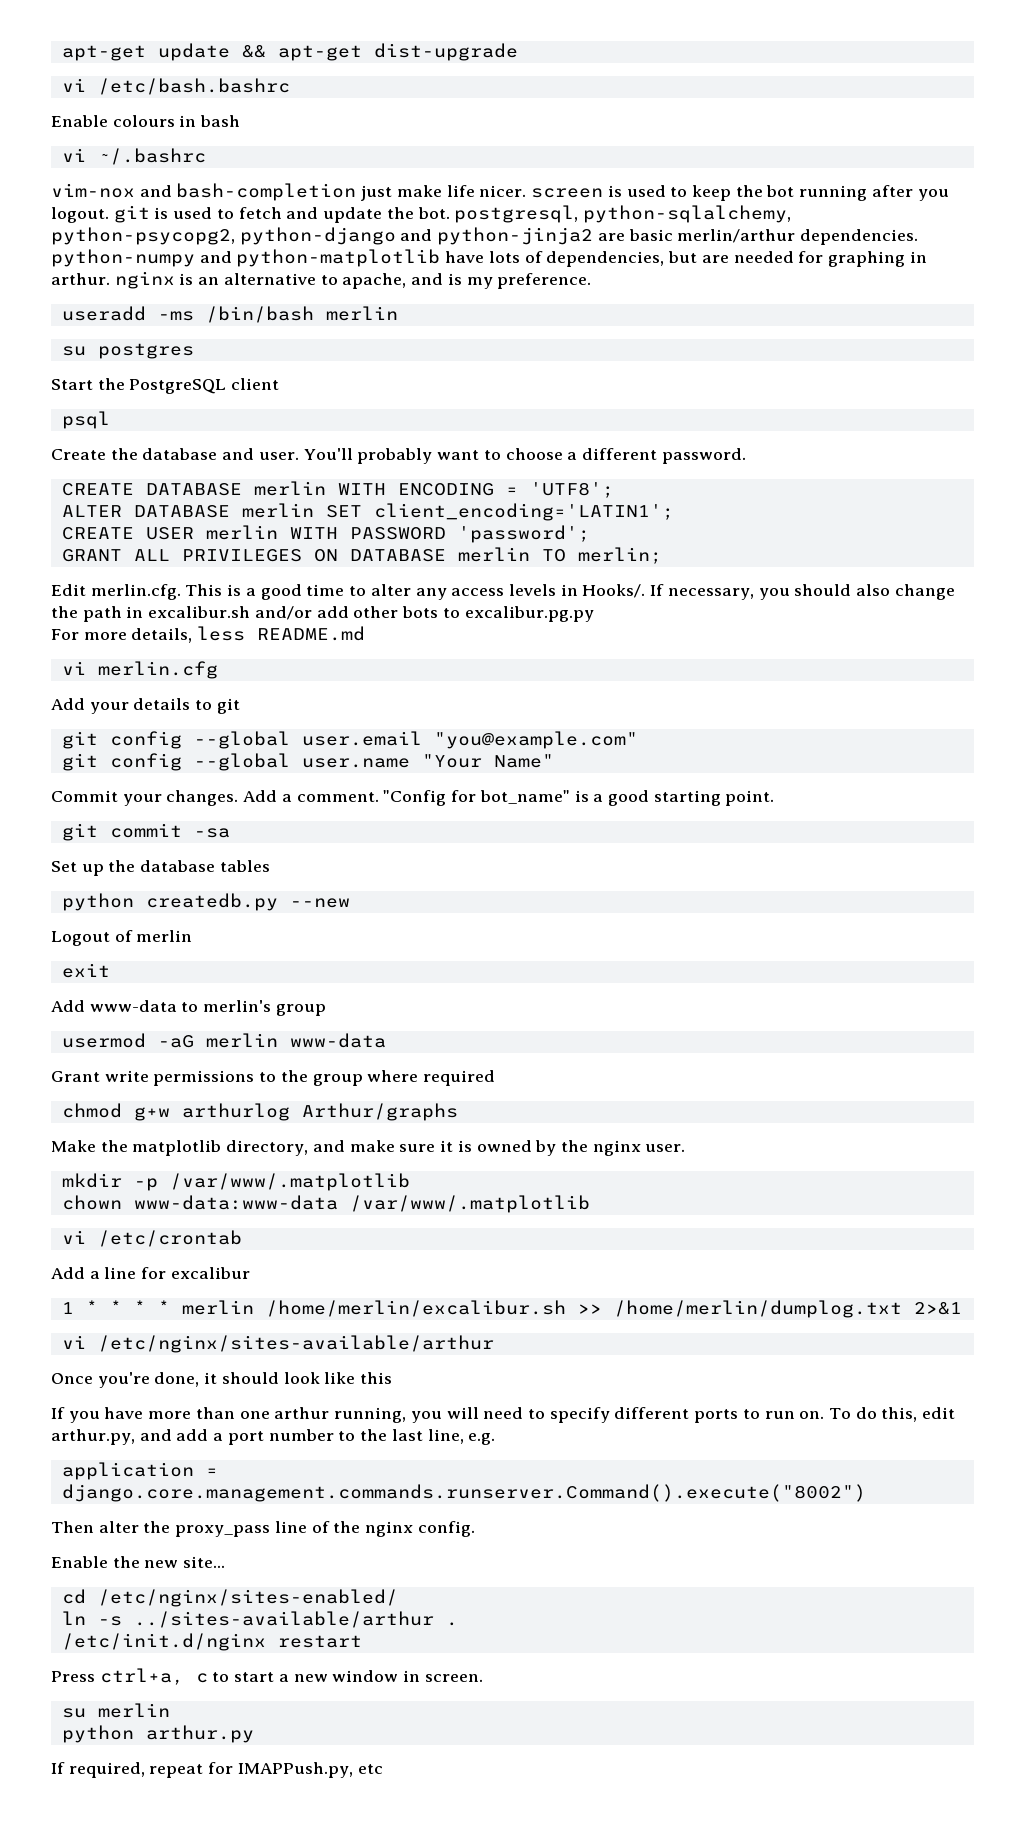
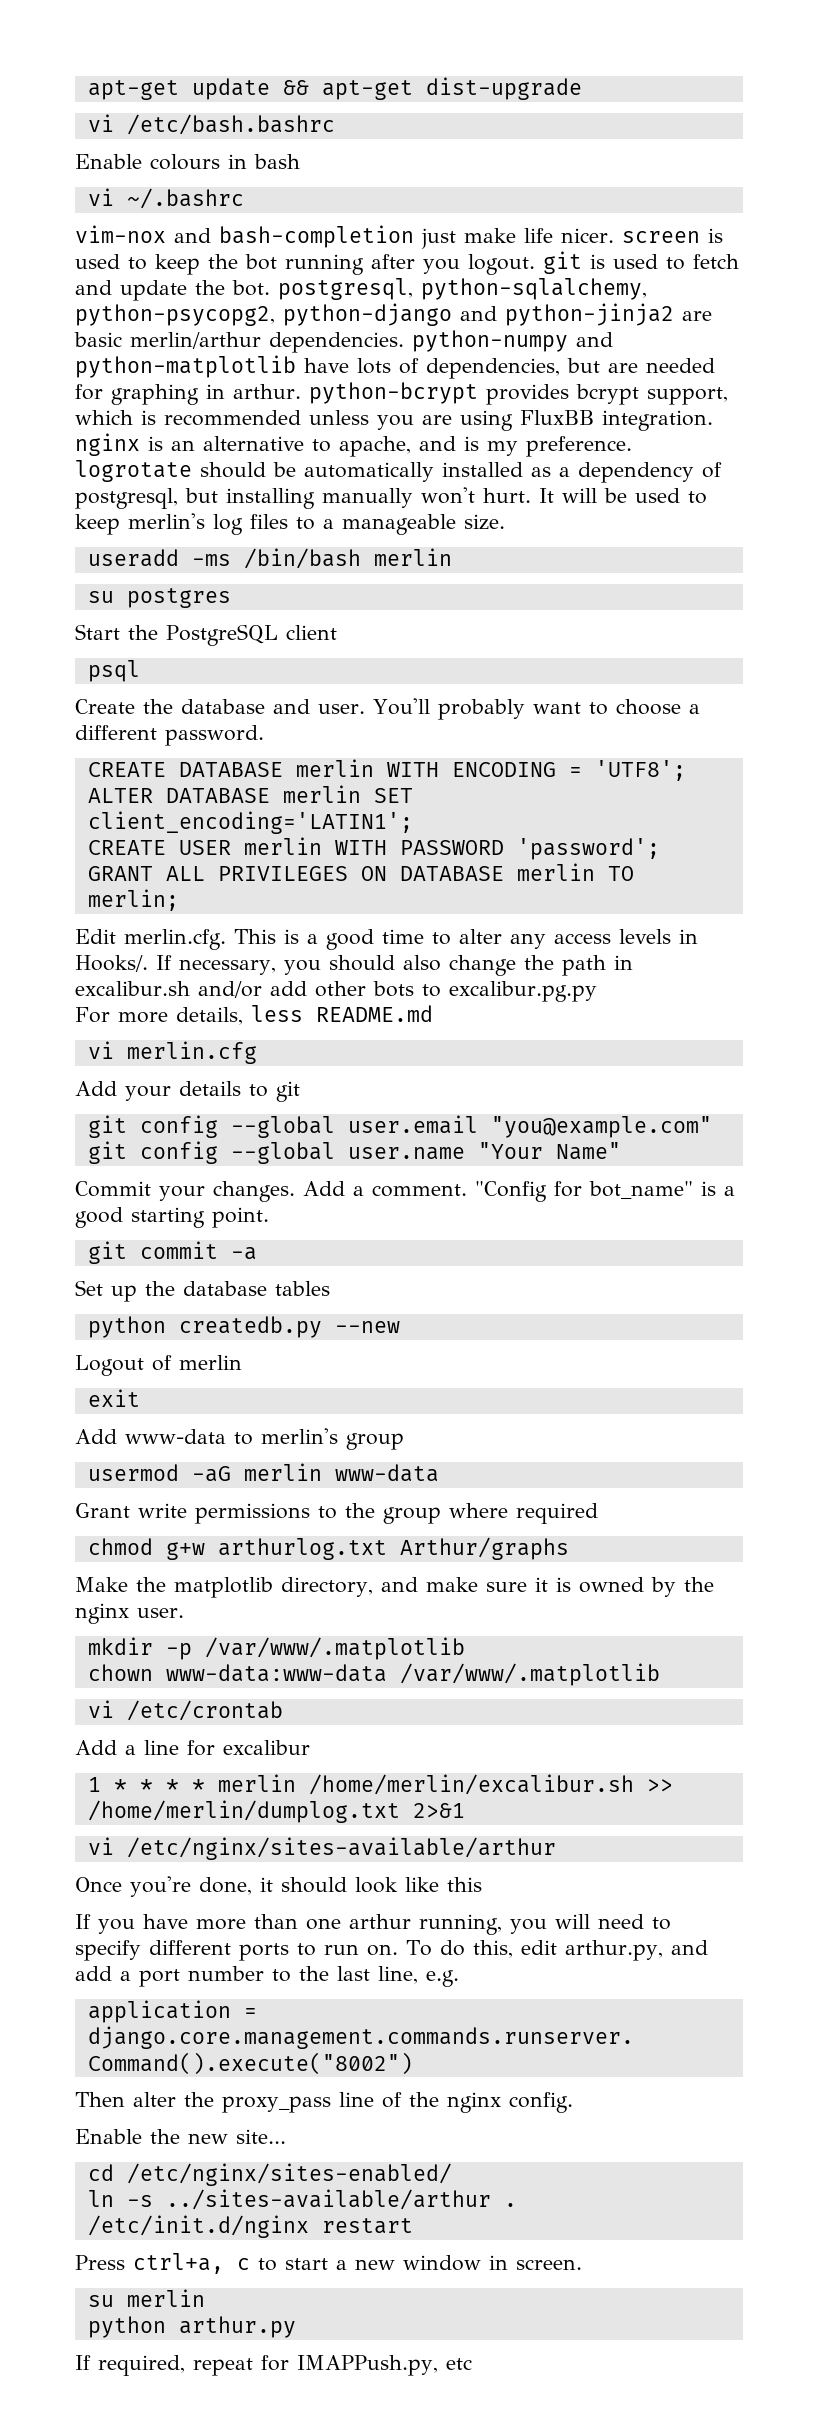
(110, 279) none -> [308,382,728,405] [75,410,713,431] python-bcrypt provides bcrypt support, which is recommended unless you are using FluxBB integration.
(592, 281) none -> [75,460,722,483] [75,487,707,509] [75,513,505,535] logrotate should be automatically installed as a dependency of postgresql, but installing manually won't hurt. It will be used to keep merlin's log files to a manageable size.
[193,828,230,838] -sa -> [230,1247,257,1260] -a
[181,1103,290,1121] arthurlog -> [217,1538,387,1560] arthurlog.txt

